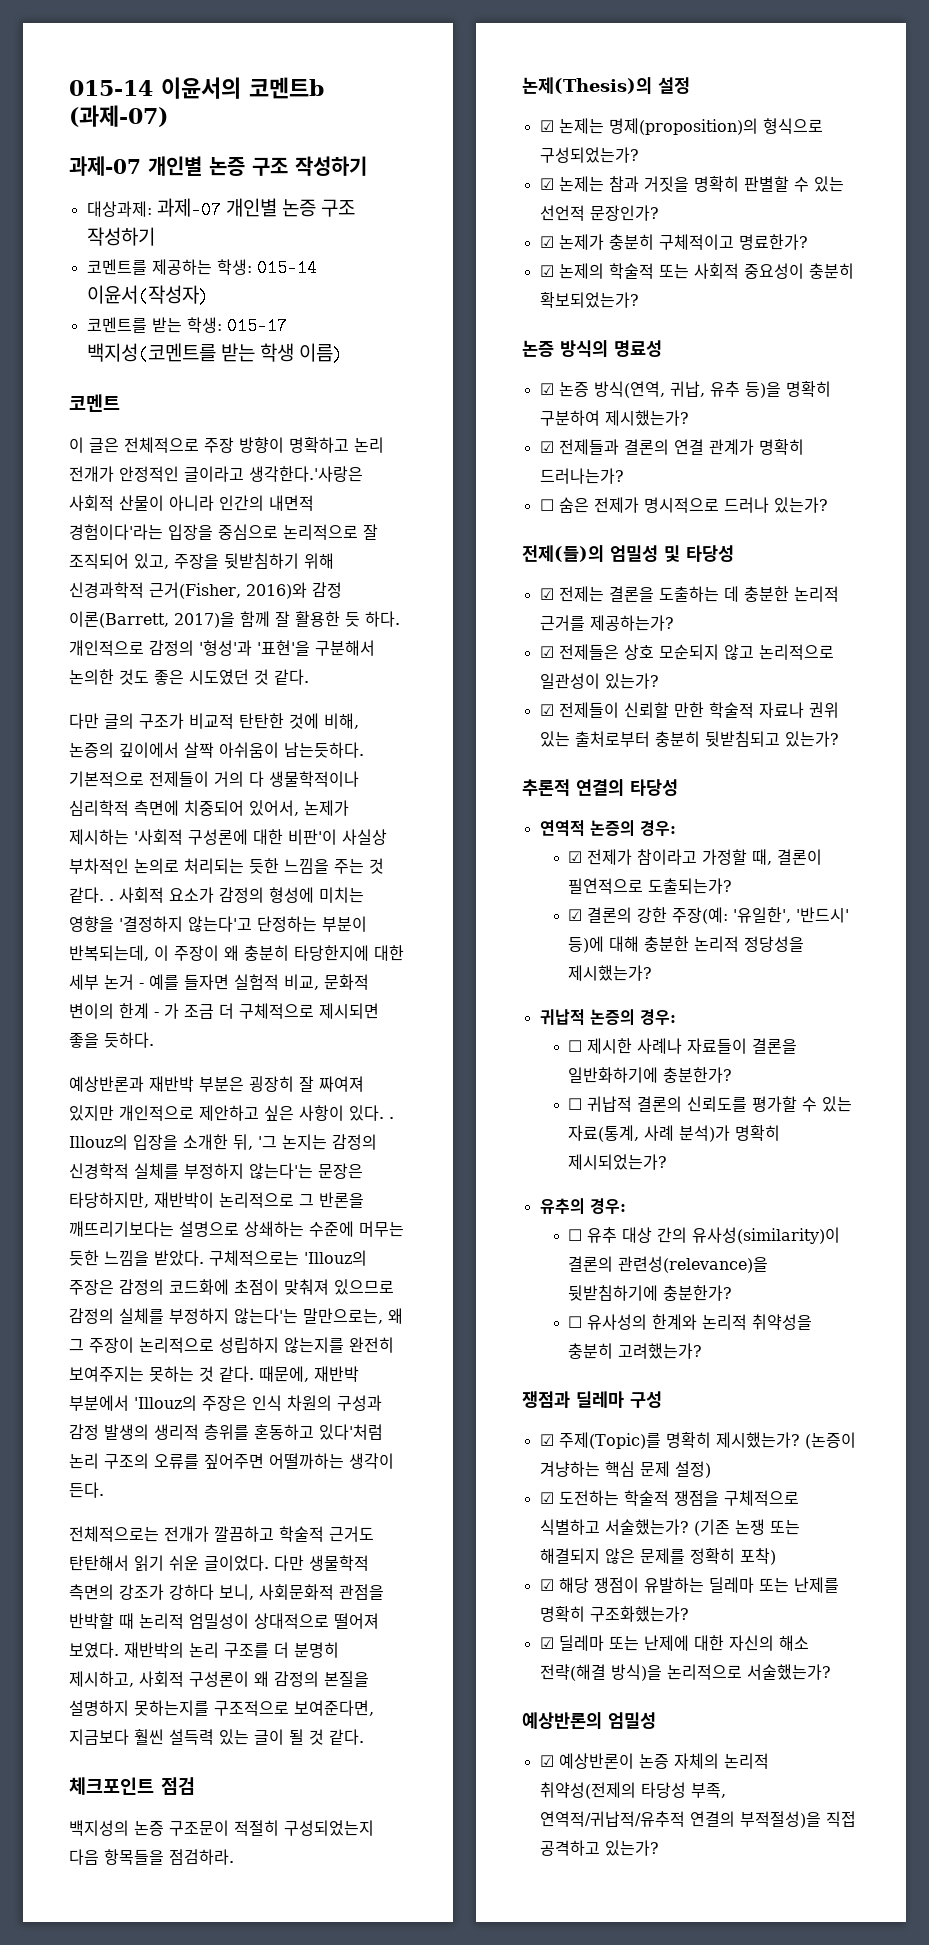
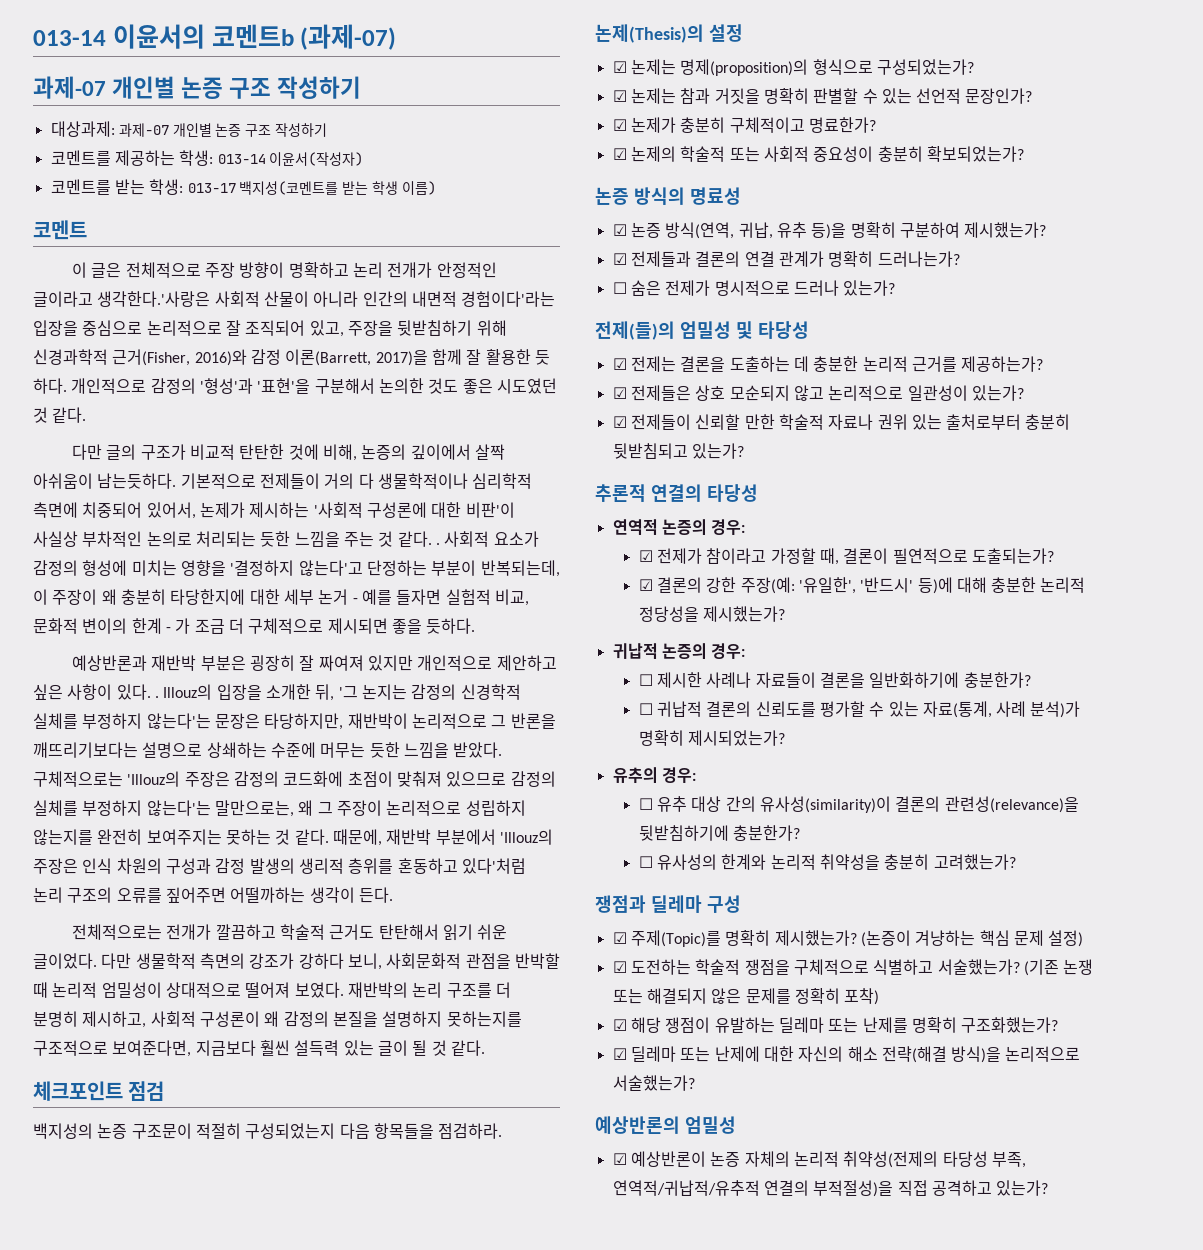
[69,80,153,96] 015-14 -> [33,30,106,46] 013-14
[256,259,317,277] 015-14 -> [217,154,266,164] 013-14
[226,317,287,335] 015-17 -> [187,183,236,193] 013-17

